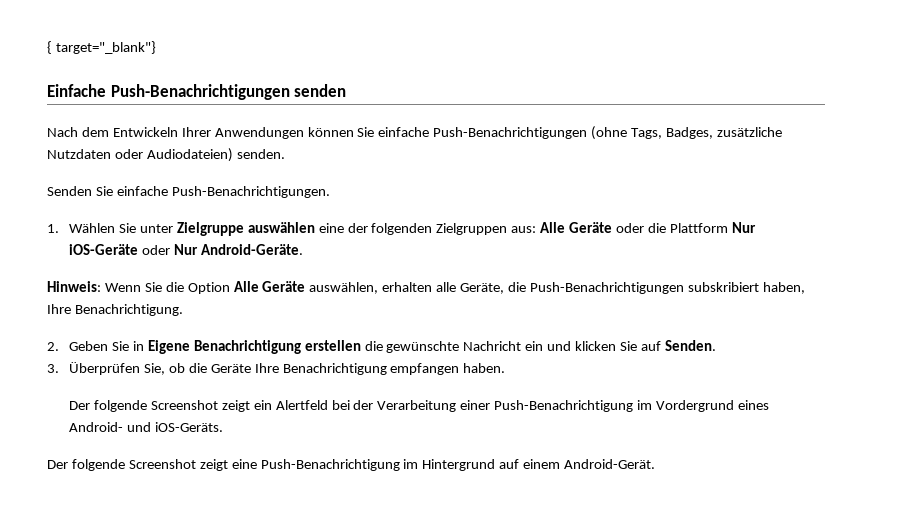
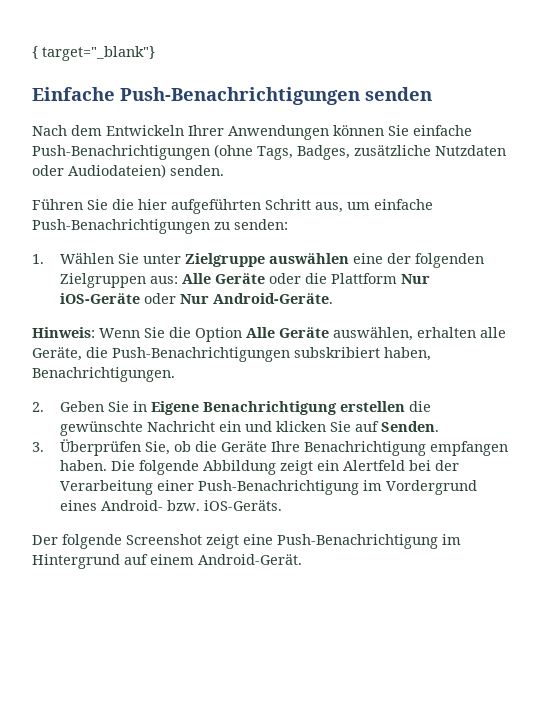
[47,186,330,198] Senden Sie einfache Push-Benachrichtigungen. -> [32,199,433,214] [32,219,288,234] Führen Sie die hier aufgeführten Schritt aus, um einfache Push-Benachrichtigungen zu senden:
[47,304,183,316] Ihre Benachrichtigung. -> [32,367,175,382] Benachrichtigungen.
[69,400,218,412] // Der folgende Screenshot -> [111,460,277,475] Die folgende Abbildung
[126,422,151,432] und -> [167,500,201,511] bzw.

